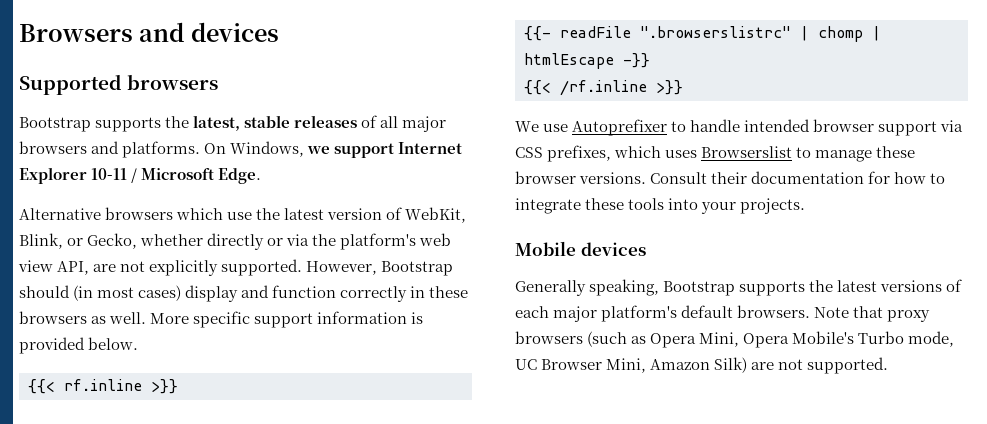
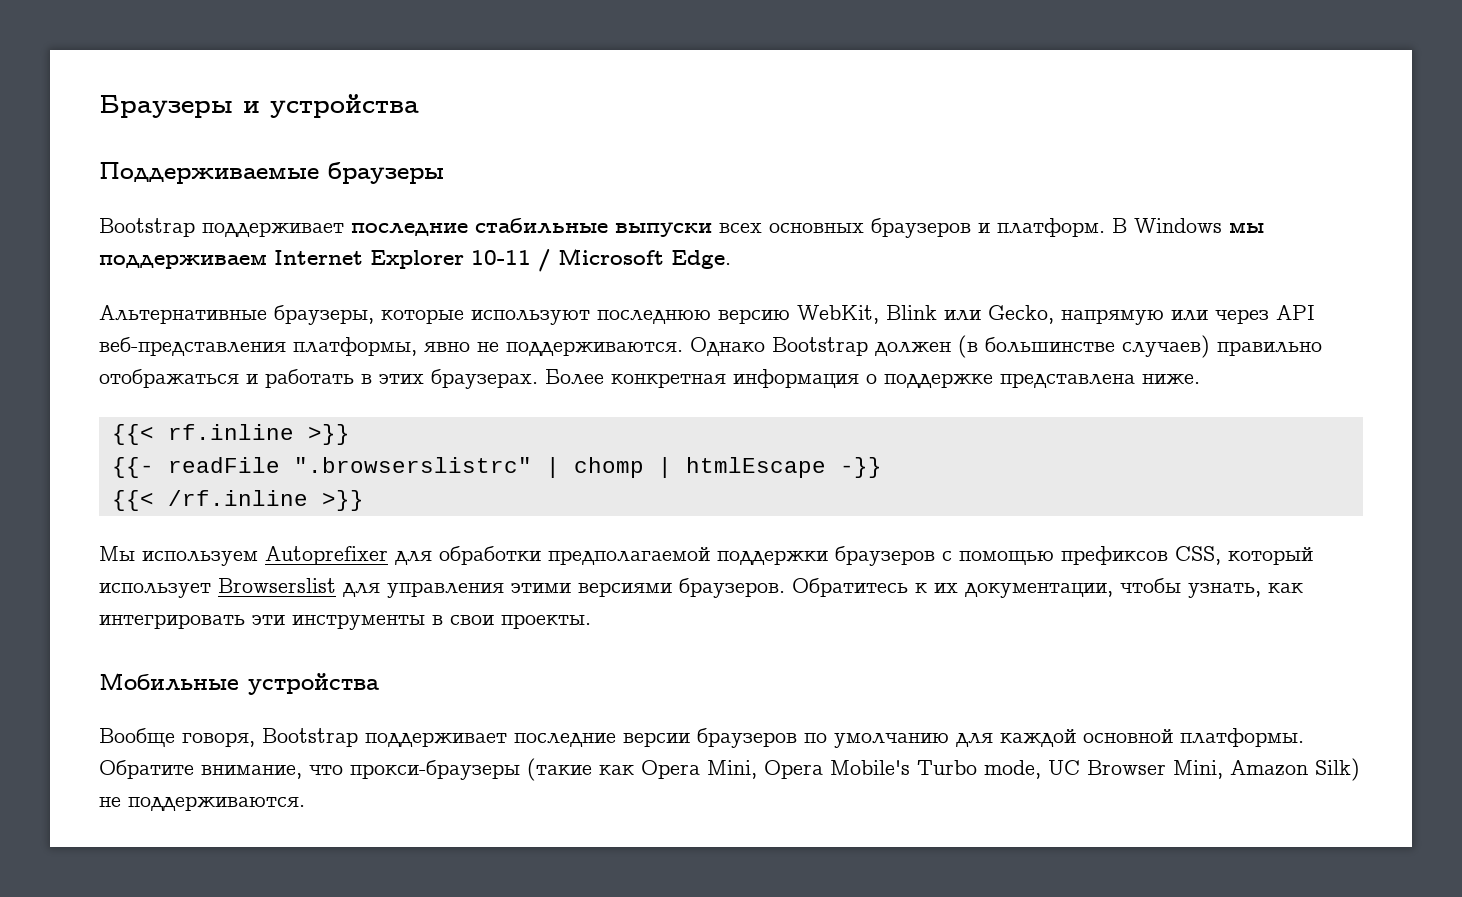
[19,22,279,42] [19,74,219,95] [19,115,447,132] [19,141,395,158] Browsers and devices // Supported browsers // Bootstrap supports the latest, stable releases of all major browsers and platforms. On Windows, we support -> [99,94,419,118] [99,162,444,184] [99,218,1264,238] [99,255,267,269] Браузеры и устройства // Поддерживаемые браузеры // Bootstrap поддерживает последние стабильные выпуски всех основных браузеров и платформ. В Windows мы поддерживаем
[19,207,467,223] [19,233,452,250] [18,259,454,276] [19,285,469,302] [19,311,424,328] [19,337,139,354] Alternative browsers which use the latest version of WebKit, Blink, or Gecko, whether directly or via the platform's web view API, are not explicitly supported. However, Bootstrap should (in most cases) display and function correctly in these browsers as well. More specific support information is provided below. -> [99,305,1315,325] [99,335,1322,358] [99,369,1200,389] Альтернативные браузеры, которые используют последнюю версию WebKit, Blink или Gecko, напрямую или через API веб-представления платформы, явно не поддерживаются. Однако Bootstrap должен (в большинстве случаев) правильно отображаться и работать в этих браузерах. Более конкретная информация о поддержке представлена ниже.
[515,119,964,136] [515,145,916,162] [515,171,946,184] [515,198,806,214] [515,241,646,256] [515,279,963,296] [515,305,931,322] [515,331,647,347] We use Autoprefixer to handle intended browser support via CSS prefixes, which uses Browserslist to manage these browser versions. Consult their documentation for how to integrate these tools into your projects. // Mobile devices // Generally speaking, Bootstrap supports the latest versions of each major platform's default browsers. Note that proxy browsers (such as -> [99,546,1313,566] [99,578,1303,598] [99,614,591,630] [99,673,379,695] [99,728,1304,748] [99,758,634,781] Мы используем Autoprefixer для обработки предполагаемой поддержки браузеров с помощью префиксов CSS, который использует Browserslist для управления этими версиями браузеров. Обратитесь к их документации, чтобы узнать, как интегрировать эти инструменты в свои проекты. // Мобильные устройства // Вообще говоря, Bootstrap поддерживает последние версии браузеров по умолчанию для каждой основной платформы. Обратите внимание, что прокси-браузеры (такие как
[751,357,889,374] are not supported. -> [99,796,305,811] не поддерживаются.

